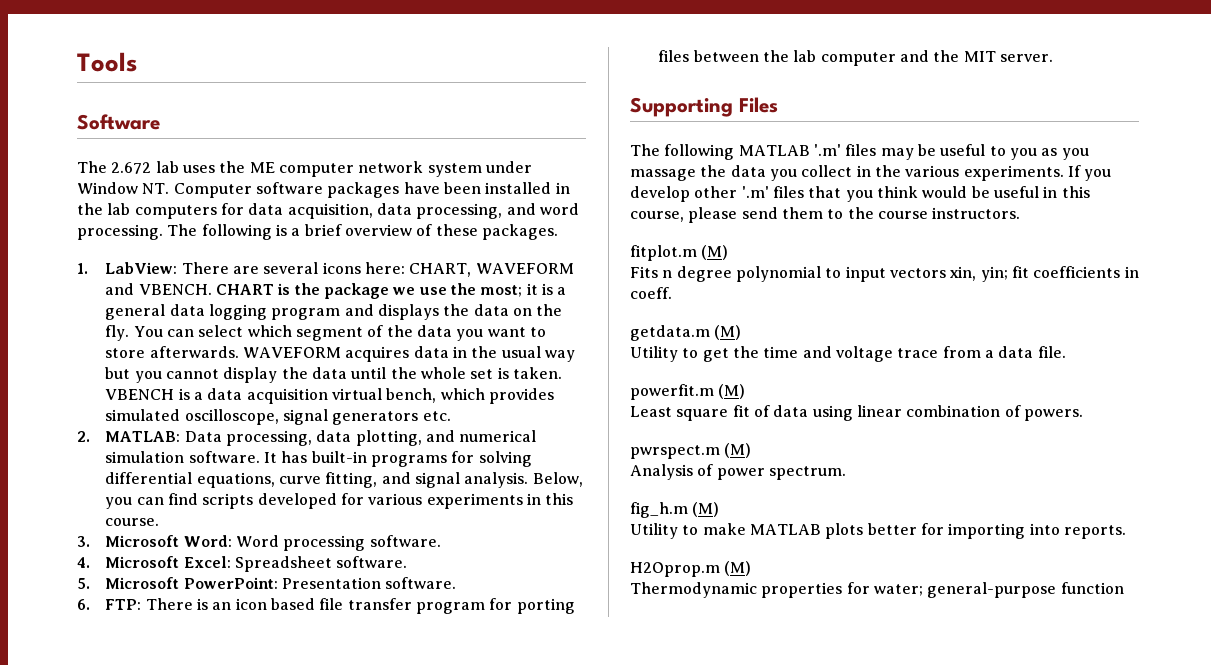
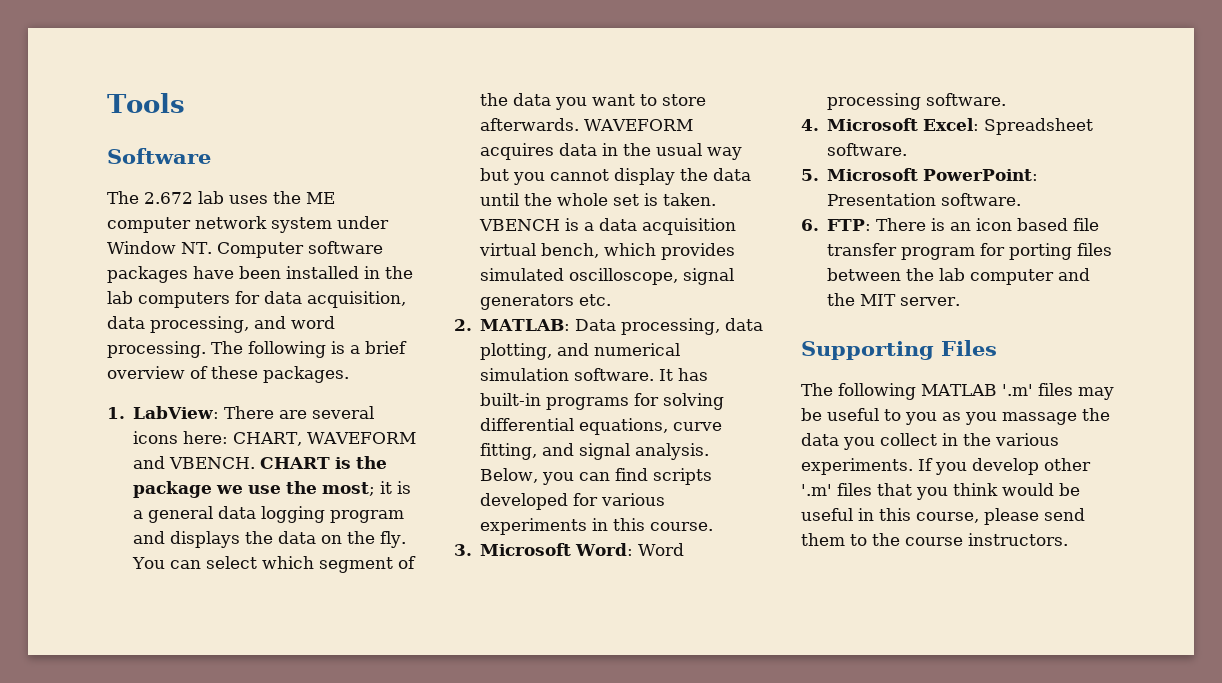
[630,245,729,261] [630,266,1139,282] [630,287,672,299] [630,325,742,341] [630,346,1066,362] [630,384,746,400] [630,405,1083,421] [630,443,752,459] [630,464,846,480] [630,502,720,518] [630,523,1126,539] [630,561,752,577] [630,582,1124,598] // fitplot.m (M) // Fits n degree polynomial to input vectors xin, yin; fit coefficients in coeff. // getdata.m (M) // Utility to get the time and voltage trace from a data file. // powerfit.m (M) // Least square fit of data using linear combination of powers. // pwrspect.m (M) // Analysis of power spectrum. // fig_h.m (M) // Utility to make MATLAB plots better for importing into reports. // H2Oprop.m (M) // Thermodynamic properties for water; general-purpose function -> (1068, 539) none

